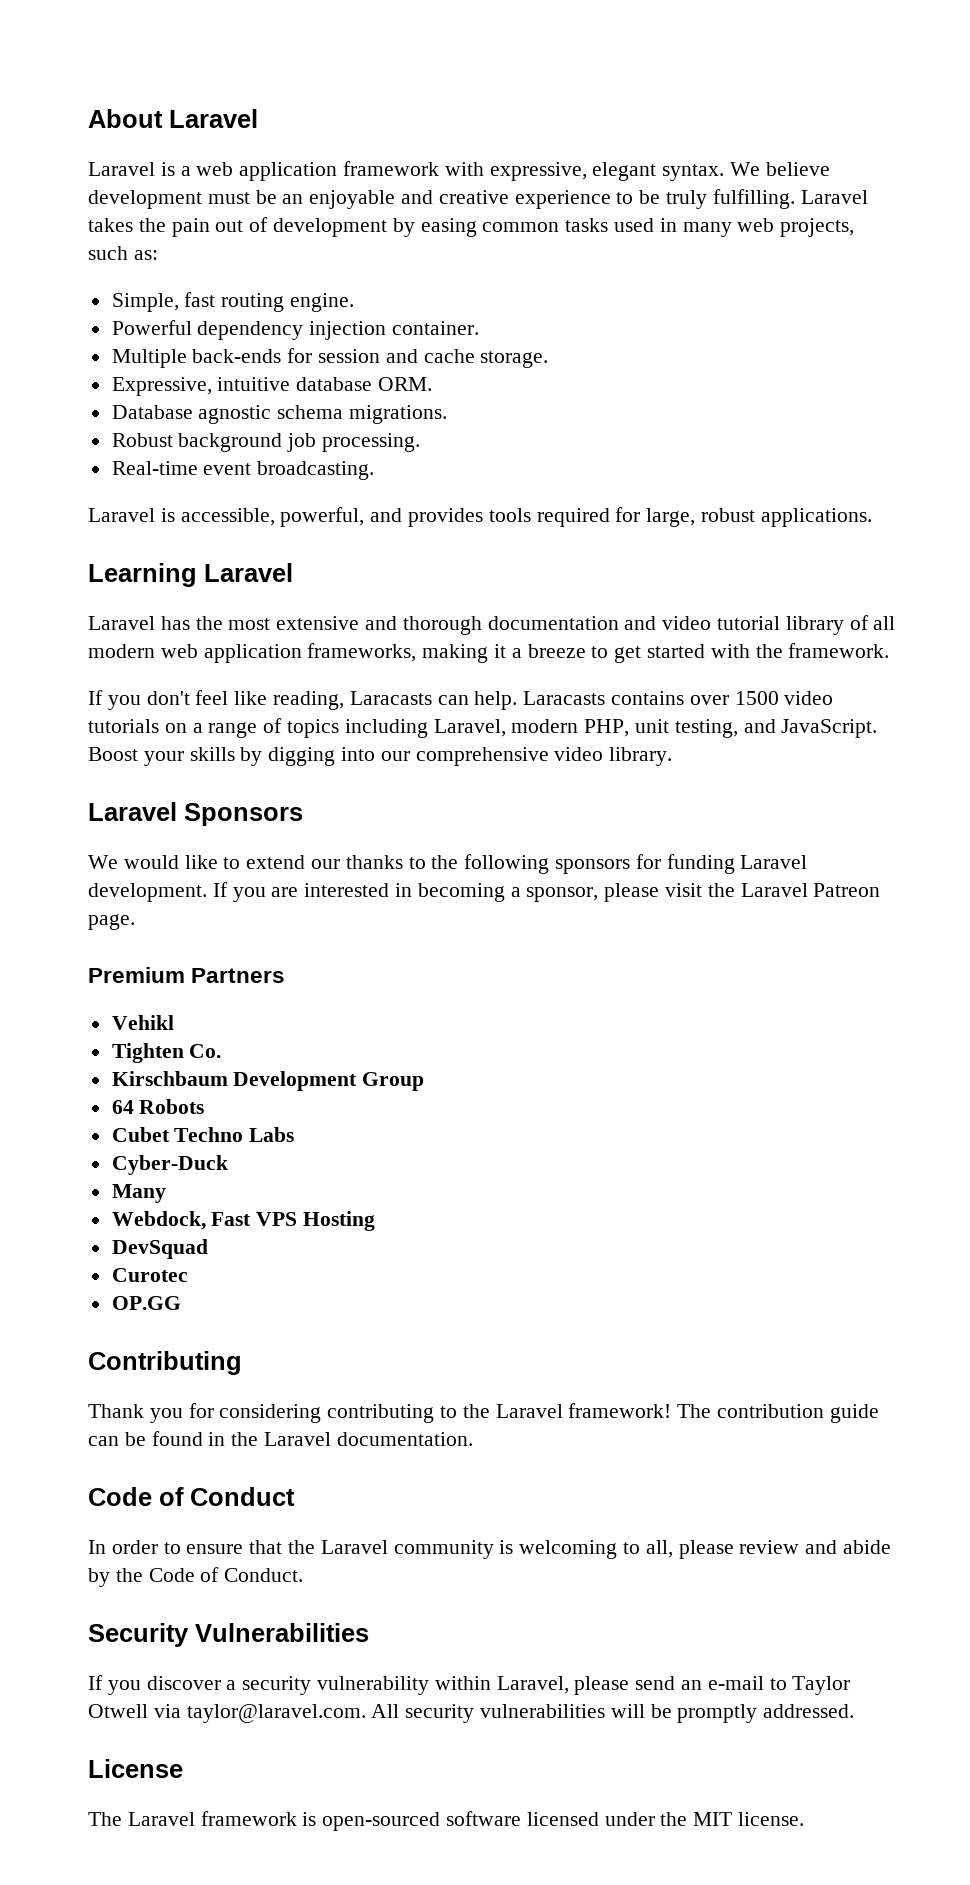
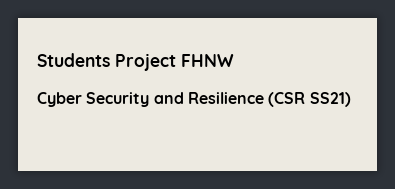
[88,109,258,128] [88,161,830,181] [88,189,868,209] [88,217,855,237] [88,246,158,260] [111,292,355,312] [111,320,480,340] [111,348,549,368] [111,377,433,396] [111,405,448,424] [111,433,421,452] [111,461,375,480] [88,507,872,527] [88,563,293,587] [88,615,896,635] [88,643,890,663] [88,690,834,710] [88,718,878,738] [88,747,673,766] [88,802,303,826] [88,854,808,874] [88,882,881,902] [88,914,135,930] [88,967,286,983] [111,1015,174,1030] [111,1043,222,1063] [111,1071,425,1091] [111,1099,205,1114] [111,1127,295,1142] [111,1155,228,1175] [111,1184,166,1203] [111,1211,376,1231] [111,1239,208,1259] [111,1268,188,1282] [111,1296,181,1310] [88,1351,242,1375] [88,1403,879,1423] [88,1431,473,1446] [88,1487,295,1506] [88,1540,892,1559] [88,1567,304,1587] [88,1623,369,1647] [88,1675,851,1695] [88,1704,855,1723] [88,1759,183,1778] [88,1811,805,1831] About Laravel // Laravel is a web application framework with expressive, elegant syntax. We believe development must be an enjoyable and creative experience to be truly fulfilling. Laravel takes the pain out of development by easing common tasks used in many web projects, such as: // Simple, fast routing engine. // Powerful dependency injection container. // Multiple back-ends for session and cache storage. // Expressive, intuitive database ORM. // Database agnostic schema migrations. // Robust background job processing. // Real-time event broadcasting. // Laravel is accessible, powerful, and provides tools required for large, robust applications. // Learning Laravel // Laravel has the most extensive and thorough documentation and video tutorial library of all modern web application frameworks, making it a breeze to get started with the framework. // If you don't feel like reading, Laracasts can help. Laracasts contains over 1500 video tutorials on a range of topics including Laravel, modern PHP, unit testing, and JavaScript. Boost your skills by digging into our comprehensive video library. // Laravel Sponsors // We would like to extend our thanks to the following sponsors for funding Laravel development. If you are interested in becoming a sponsor, please visit the Laravel Patreon page. // Premium Partners // Vehikl // Tighten Co. // Kirschbaum Development Group // 64 Robots // Cubet Techno Labs // Cyber-Duck // Many // Webdock, Fast VPS Hosting // DevSquad // Curotec // OP.GG // Contributing // Thank you for considering contributing to the Laravel framework! The contribution guide can be found in the Laravel documentation. // Code of Conduct // In order to ensure that the Laravel community is welcoming to all, please review and abide by the Code of Conduct. // Security Vulnerabilities // If you discover a security vulnerability within Laravel, please send an e-mail to Taylor Otwell via taylor@laravel.com. All security vulnerabilities will be promptly addressed. // License // The Laravel framework is open-sourced software licensed under the MIT license. -> [37,53,234,71] [37,92,351,107] Students Project FHNW // Cyber Security and Resilience (CSR SS21)

